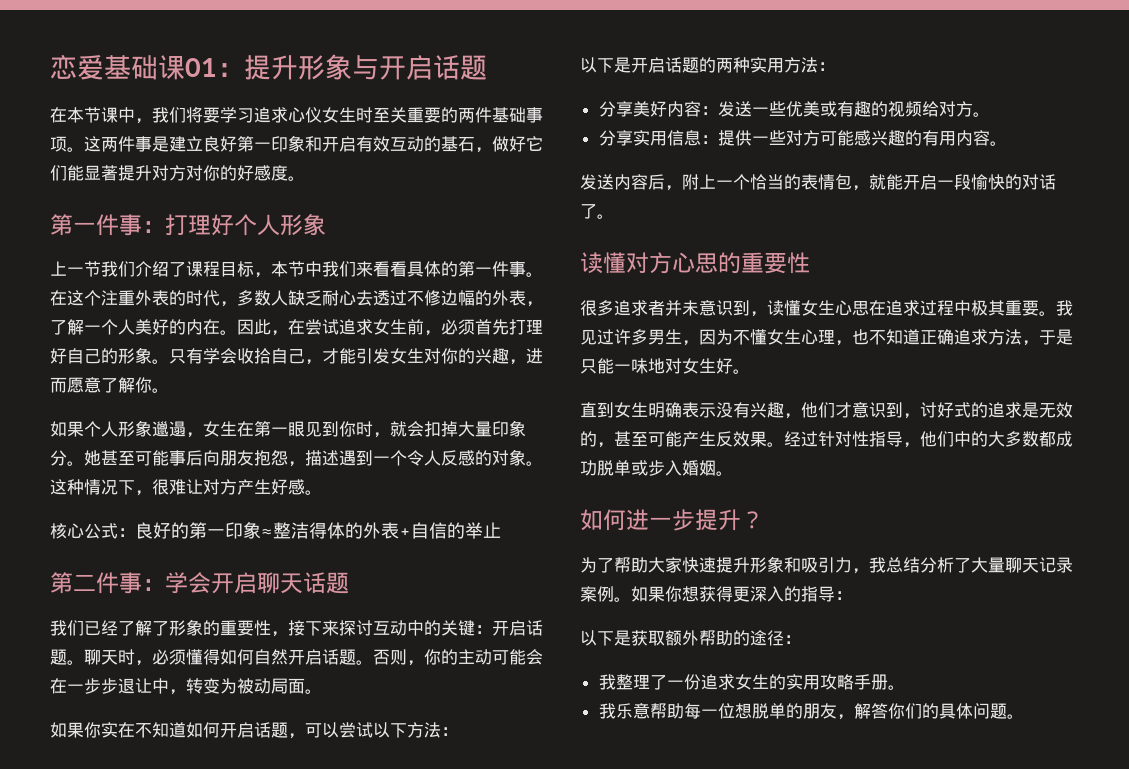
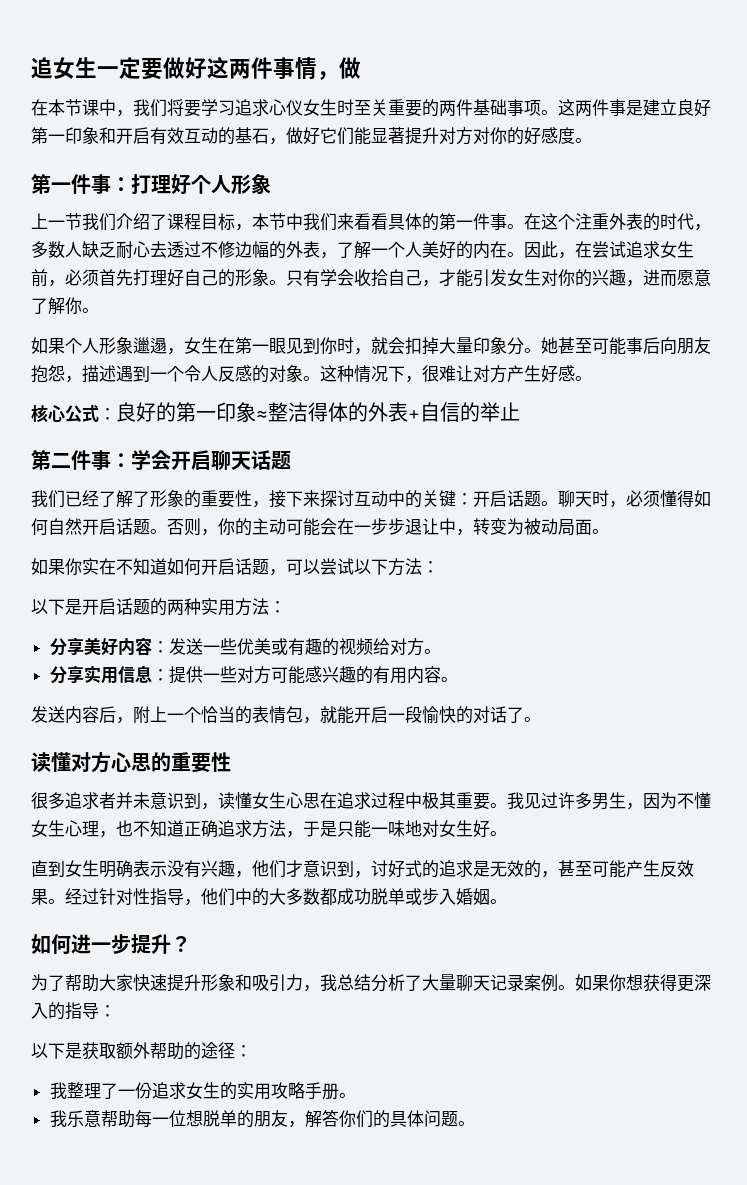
[50,54,487,80] 恋爱基础课01：提升形象与开启话题 -> [31,57,361,80] 追女生一定要做好这两件事情，做

